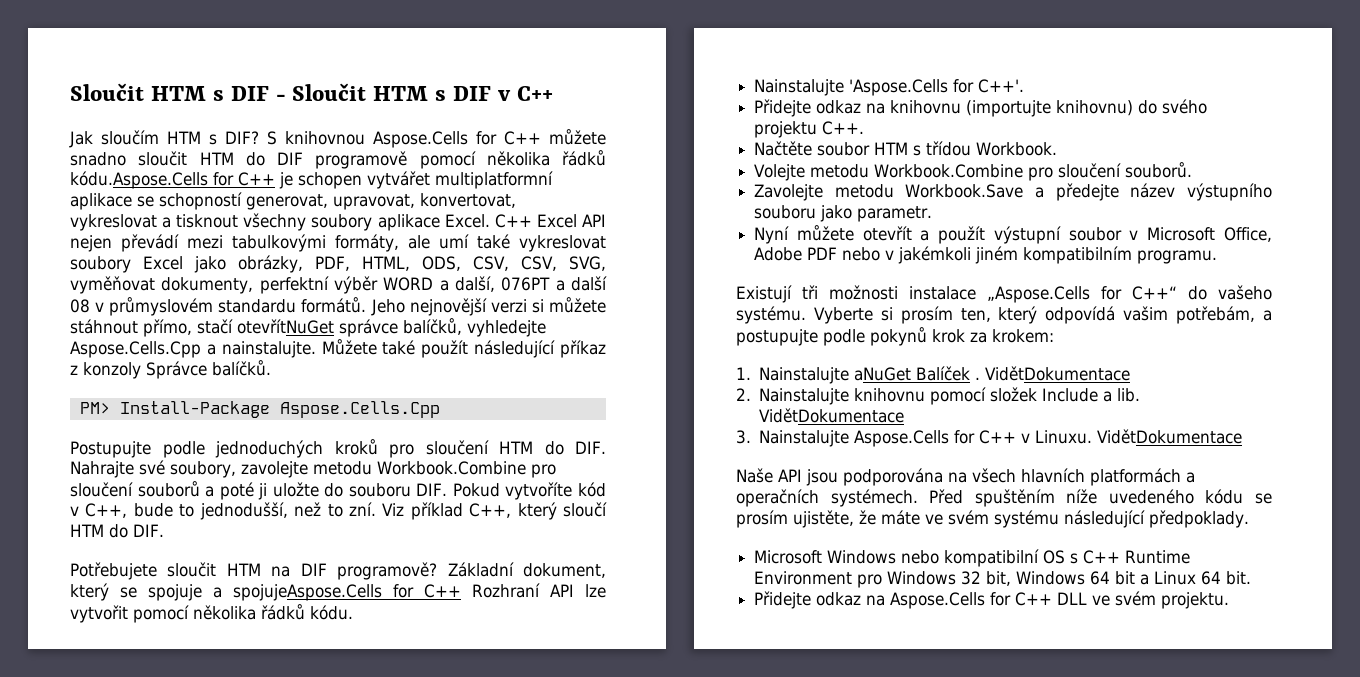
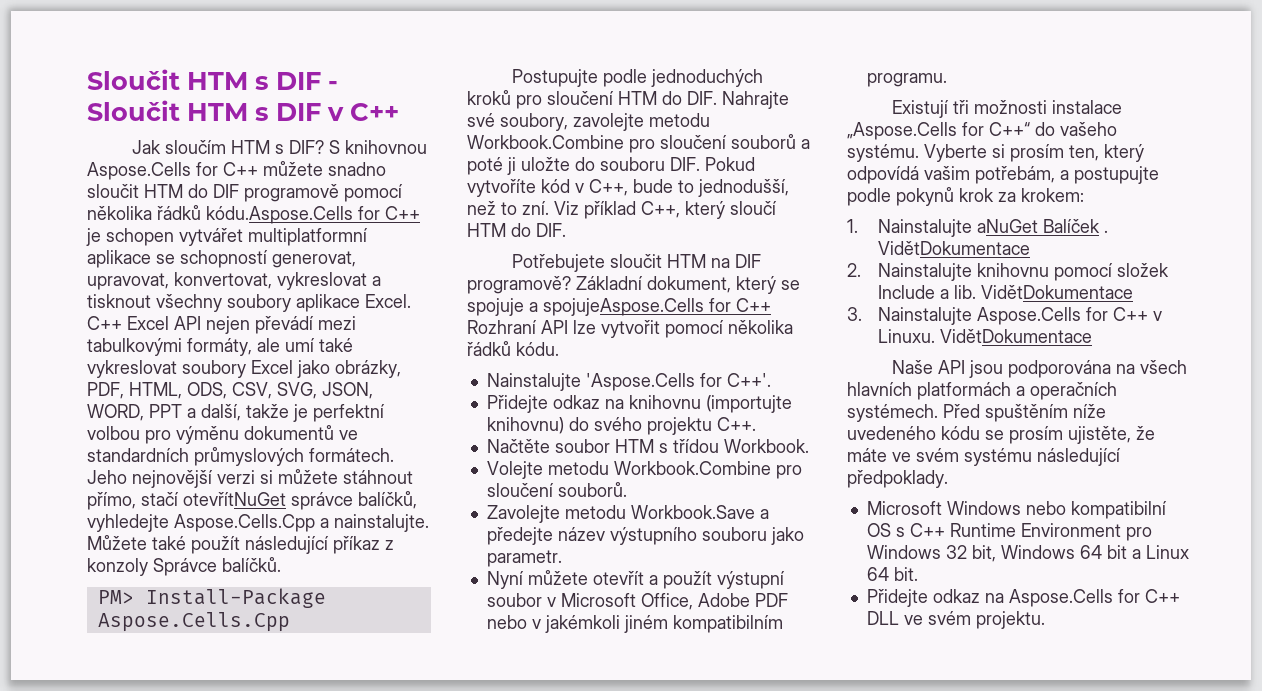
[521,256,606,271] [70,276,607,294] [70,297,367,316] CSV, SVG, vyměňovat dokumenty, perfektní výběr WORD a další, 076PT a další 08 v průmyslovém standardu formátů. -> [277,382,373,399] [87,404,385,422] [87,425,358,444] [87,447,394,466] SVG, JSON, WORD, PPT a další, takže je perfektní volbou pro výměnu dokumentů ve standardních průmyslových formátech.

